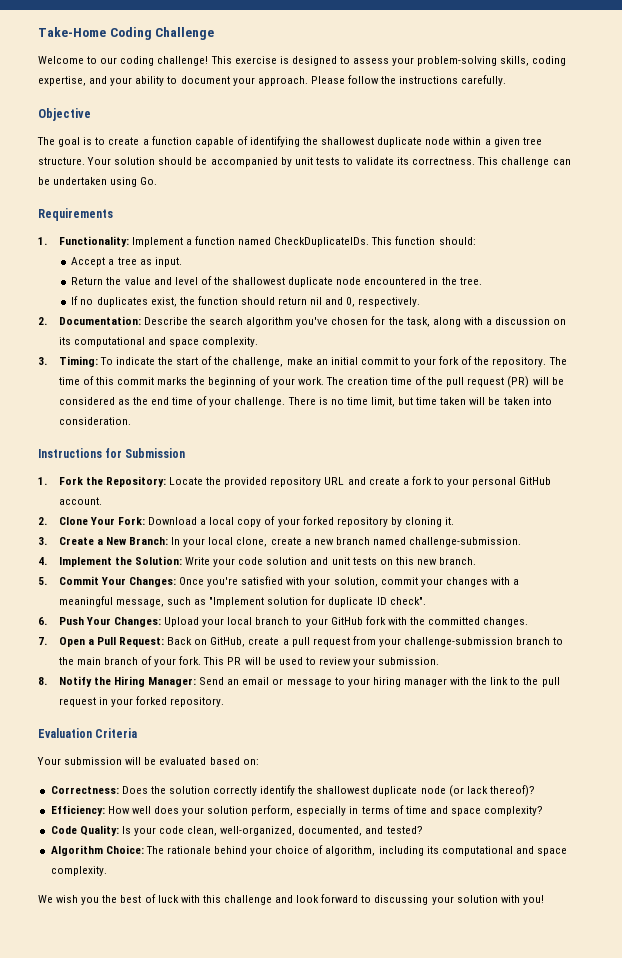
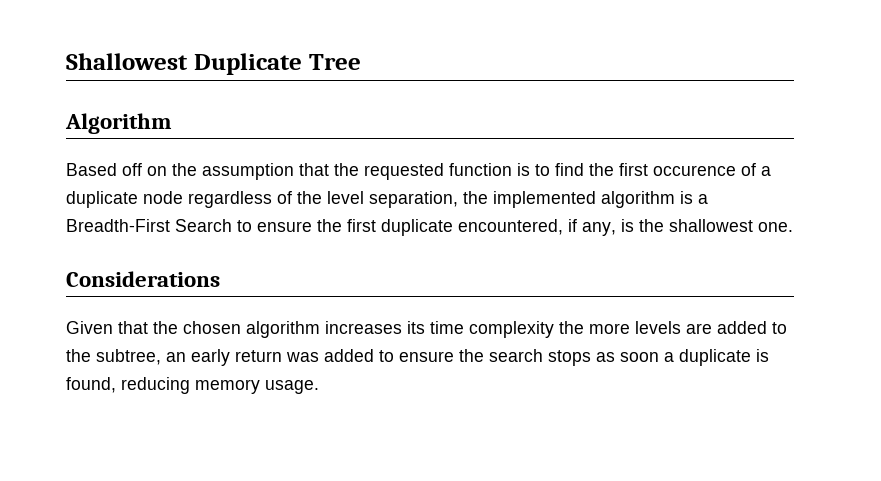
[38,27,215,40] [38,56,567,66] [38,75,507,86] [38,108,91,121] [37,136,542,147] [38,157,571,167] [38,177,158,187] [38,208,113,221] [38,236,476,247] [71,257,182,267] [71,276,482,287] [71,296,421,307] [38,316,567,327] [58,337,259,347] [38,356,567,367] [58,376,564,388] [58,396,552,407] [58,417,131,425] [38,448,186,458] [38,476,552,487] [58,497,102,505] [38,516,455,527] [38,537,522,547] [38,556,477,567] [38,576,520,587] [58,596,426,607] [38,616,529,627] [38,636,564,647] [58,656,440,667] [38,676,560,687] [58,696,225,707] [38,728,138,738] [37,757,259,765] [50,785,535,797] [50,805,544,816] [50,825,423,836] [50,845,568,856] [50,866,107,876] [38,894,544,905] Take-Home Coding Challenge // Welcome to our coding challenge! This exercise is designed to assess your problem-solving skills, coding expertise, and your ability to document your approach. Please follow the instructions carefully. // Objective // The goal is to create a function capable of identifying the shallowest duplicate node within a given tree structure. Your solution should be accompanied by unit tests to validate its correctness. This challenge can be undertaken using Go. // Requirements // 1. Functionality: Implement a function named CheckDuplicateIDs. This function should: // Accept a tree as input. // Return the value and level of the shallowest duplicate node encountered in the tree. // If no duplicates exist, the function should return nil and 0, respectively. // 2. Documentation: Describe the search algorithm you've chosen for the task, along with a discussion on its computational and space complexity. // 3. Timing: To indicate the start of the challenge, make an initial commit to your fork of the repository. The time of this commit marks the beginning of your work. The creation time of the pull request (PR) will be considered as the end time of your challenge. There is no time limit, but time taken will be taken into consideration. // Instructions for Submission // 1. Fork the Repository: Locate the provided repository URL and create a fork to your personal GitHub account. // 2. Clone Your Fork: Download a local copy of your forked repository by cloning it. // 3. Create a New Branch: In your local clone, create a new branch named challenge-submission. // 4. Implement the Solution: Write your code solution and unit tests on this new branch. // 5. Commit Your Changes: Once you're satisfied with your solution, commit your changes with a meaningful message, such as "Implement solution for duplicate ID check". // 6. Push Your Changes: Upload your local branch to your GitHub fork with the committed changes. // 7. Open a Pull Request: Back on GitHub, create a pull request from your challenge-submission branch to the main branch of your fork. This PR will be used to review your submission. // 8. Notify the Hiring Manager: Send an email or message to your hiring manager with the link to the pull request in your forked repository. // Evaluation Criteria // Your submission will be evaluated based on: // Correctness: Does the solution correctly identify the shallowest duplicate node (or lack thereof)? // Efficiency: How well does your solution perform, especially in terms of time and space complexity? // Code Quality: Is your code clean, well-organized, documented, and tested? // Algorithm Choice: The rationale behind your choice of algorithm, including its computational and space complexity. // We wish you the best of luck with this challenge and look forward to discussing your solution with you! -> [66,53,361,75] [65,113,172,134] [66,163,771,180] [66,191,708,208] [66,219,793,236] [66,271,220,287] [66,321,787,338] [66,349,769,366] [66,377,319,394] Shallowest Duplicate Tree // Algorithm // Based off on the assumption that the requested function is to find the first occurence of a duplicate node regardless of the level separation, the implemented algorithm is a Breadth-First Search to ensure the first duplicate encountered, if any, is the shallowest one. // Considerations // Given that the chosen algorithm increases its time complexity the more levels are added to the subtree, an early return was added to ensure the search stops as soon a duplicate is found, reducing memory usage.

